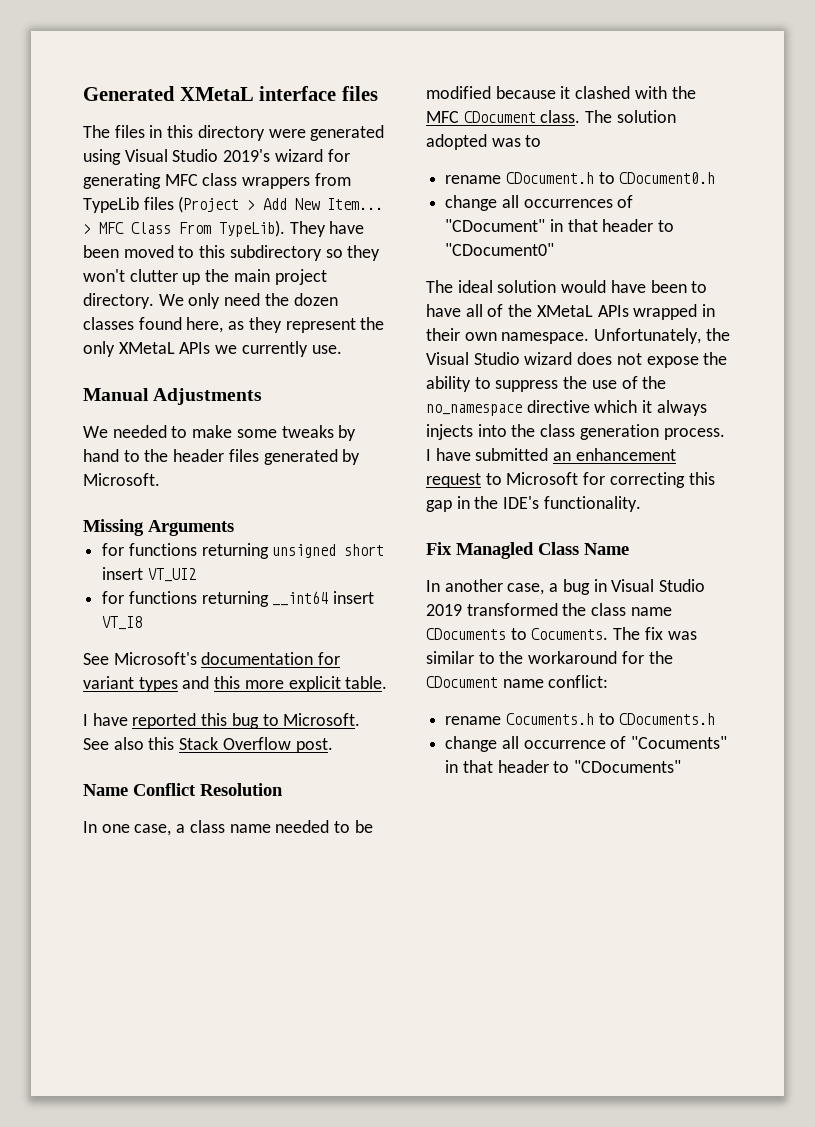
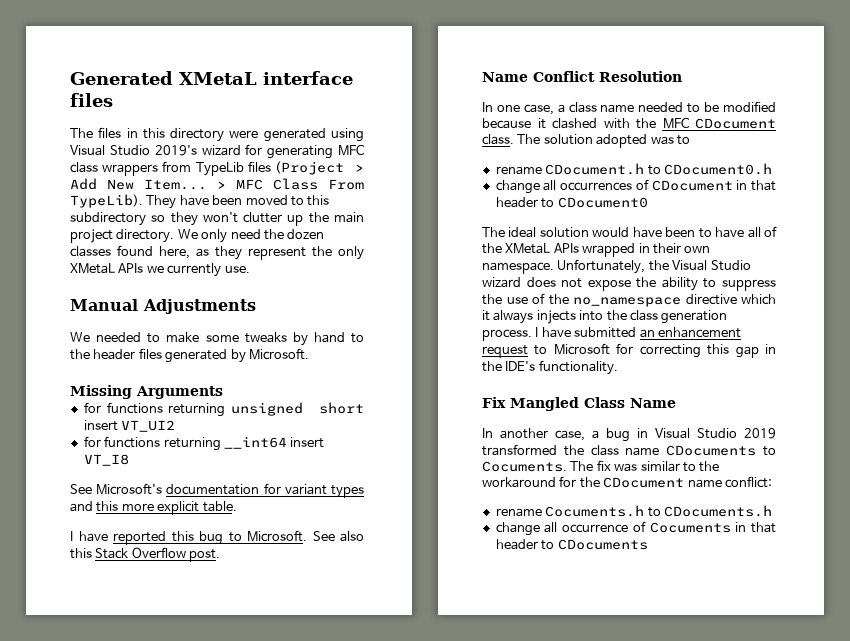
[445,219,675,232] [445,243,555,256] "CDocument" in that header to "CDocument0" -> [651,180,776,191] [495,197,648,208] CDocument in that header to CDocument0
[456,542,534,559] Managled -> [510,397,579,411] Mangled
[631,736,728,749] [445,760,682,773] "Cocuments" in that header to "CDocuments" -> [649,522,776,533] [495,539,648,550] Cocuments in that header to CDocuments

